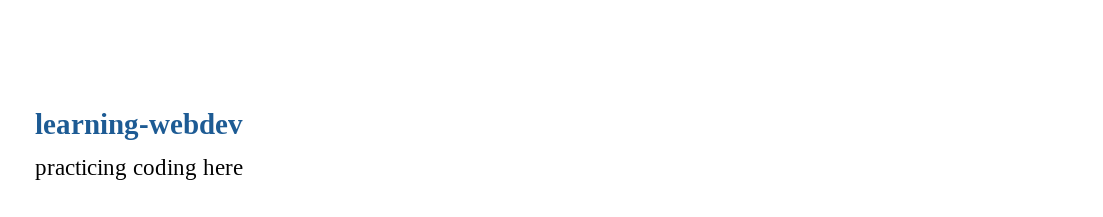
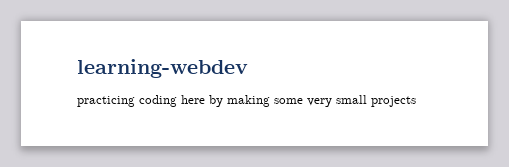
(244, 167) none -> [209,95,416,107] by making some very small projects

